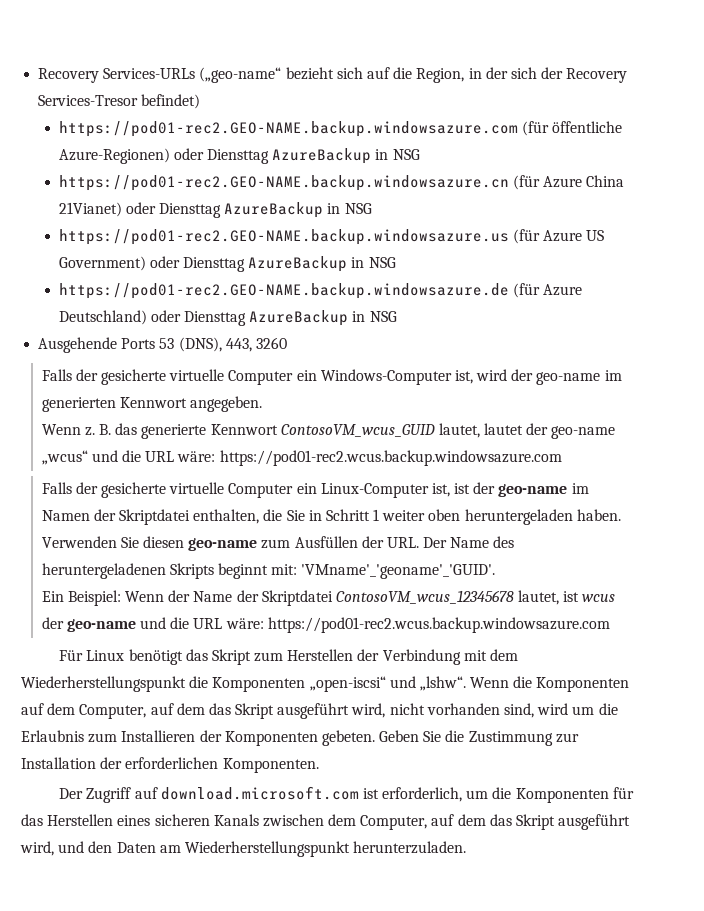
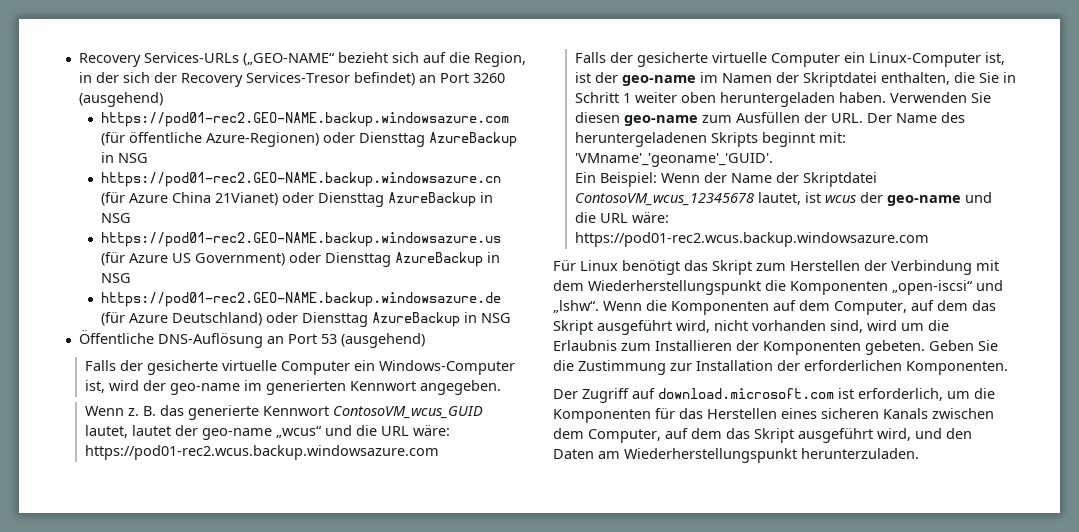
[199,67,282,83] („geo-name“ -> [242,53,335,66] („GEO-NAME“
(201, 101) none -> [418,73,505,83] [78,92,163,107] an Port 3260 (ausgehend)
[38,337,287,353] Ausgehende Ports 53 (DNS), 443, 3260 -> [78,330,425,348] Öffentliche DNS-Auflösung an Port 53 (ausgehend)

